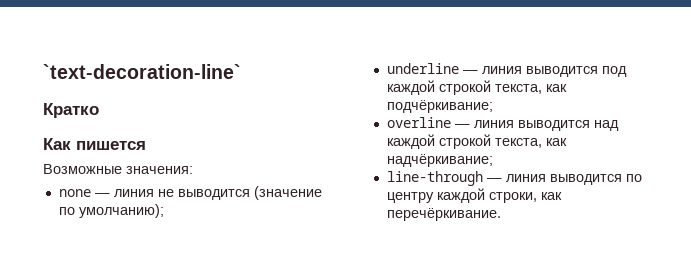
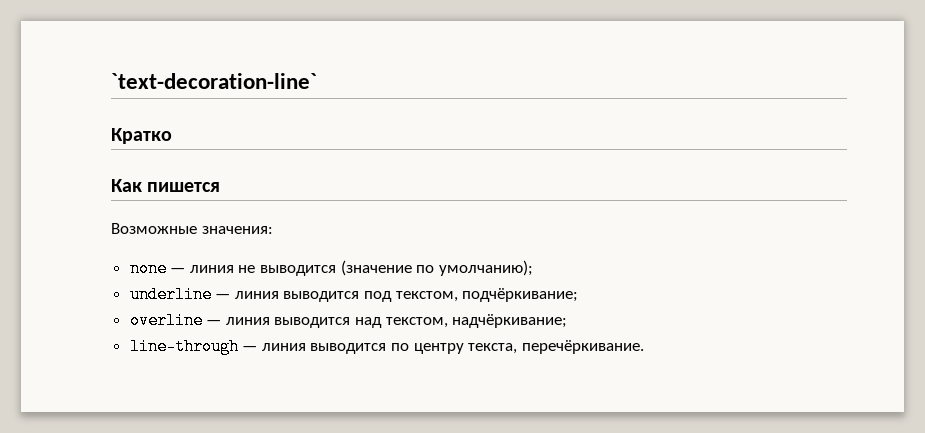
[386,80,567,95] каждой строкой текста, как -> [395,291,458,302] текстом,
[386,134,567,149] каждой строкой текста, как -> [385,317,448,328] текстом,
[436,188,562,203] каждой строки, как -> [468,343,518,354] текста,

